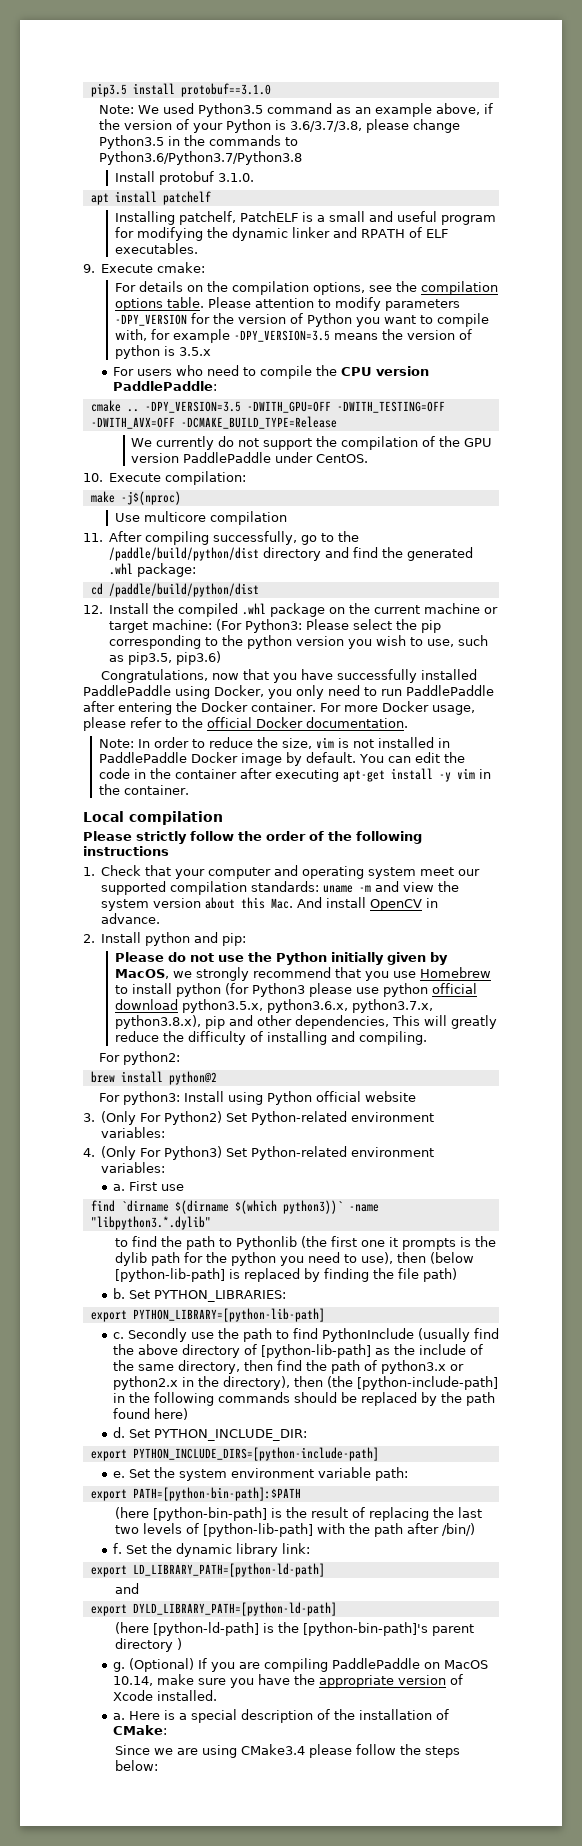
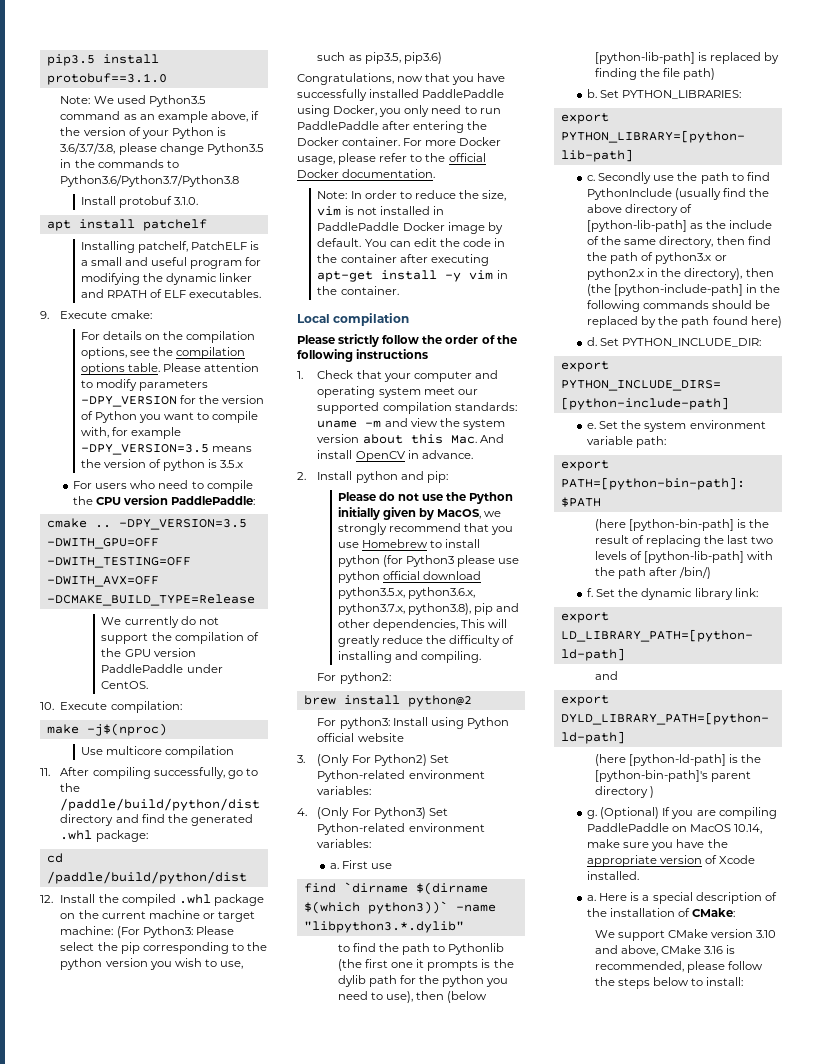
[115,1015,202,1029] python3.8.x), -> [408,603,472,615] python3.8),
[115,1744,306,1758] Since we are using CMake3.4 -> [594,929,777,941] [594,945,736,956] [594,961,684,972] We support CMake version 3.10 and above, CMake 3.16 is recommended,
[115,1760,159,1771] below: -> [653,977,744,986] below to install:

